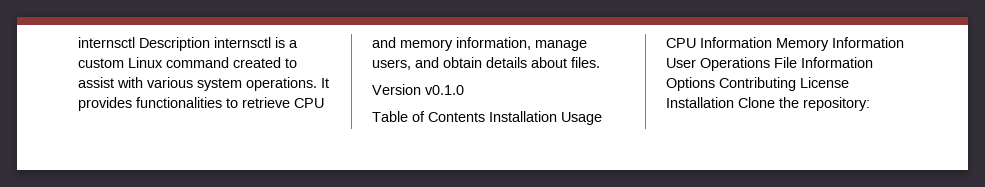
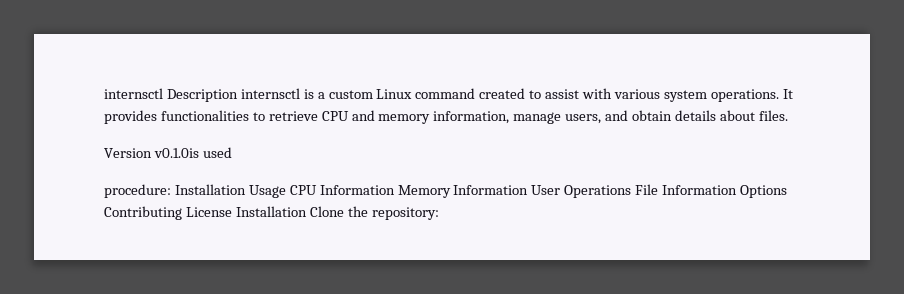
[425,85,464,95] [372,111,485,122] v0.1.0 // Table of Contents -> [153,147,232,158] [104,184,171,198] v0.1.0is used // procedure:

